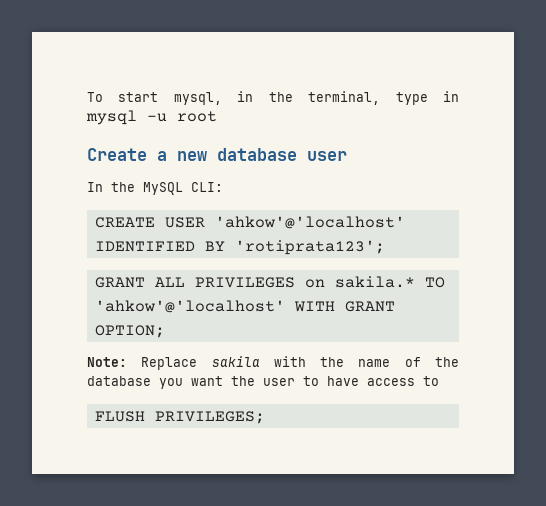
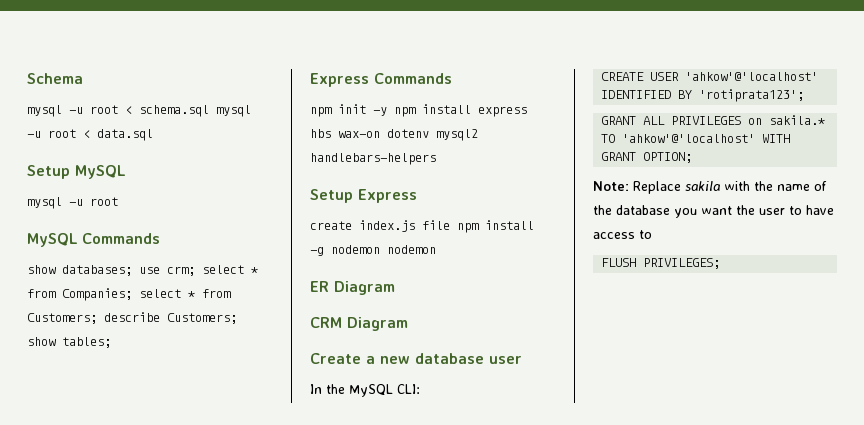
[87,91,459,105] [86,110,217,125] To start mysql, in the terminal, type in mysql -u root -> [27,73,83,84] [27,105,251,117] [27,129,153,141] [27,165,125,179] [27,197,118,209] [27,233,160,247] [27,265,258,276] [27,288,231,301] [27,312,237,324] [27,337,111,348] [310,73,452,87] [310,104,527,117] [310,129,478,141] [310,153,436,165] [310,189,417,203] [310,220,534,233] [310,245,436,256] [310,281,395,295] [310,317,408,331] Schema // mysql -u root < schema.sql mysql -u root < data.sql // Setup MySQL // mysql -u root // MySQL Commands // show databases; use crm; select * from Companies; select * from Customers; describe Customers; show tables; // Express Commands // npm init -y npm install express hbs wax-on dotenv mysql2 handlebars-helpers // Setup Express // create index.js file npm install -g nodemon nodemon // ER Diagram // CRM Diagram

